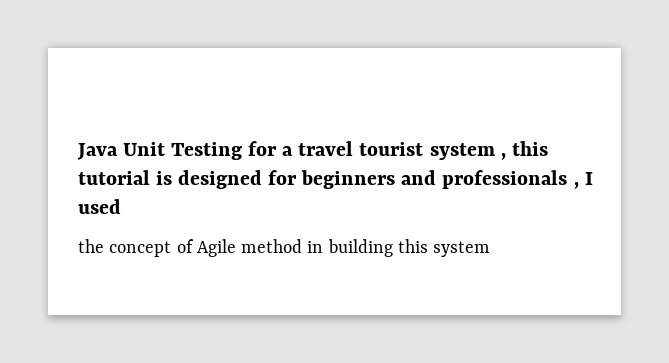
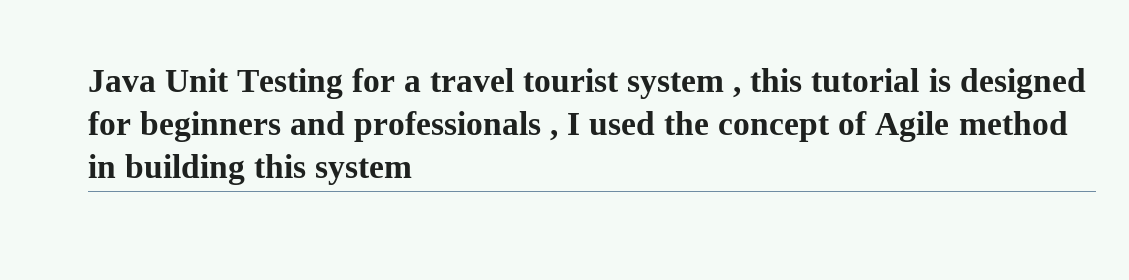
(121, 206) // -> (656, 123) none

